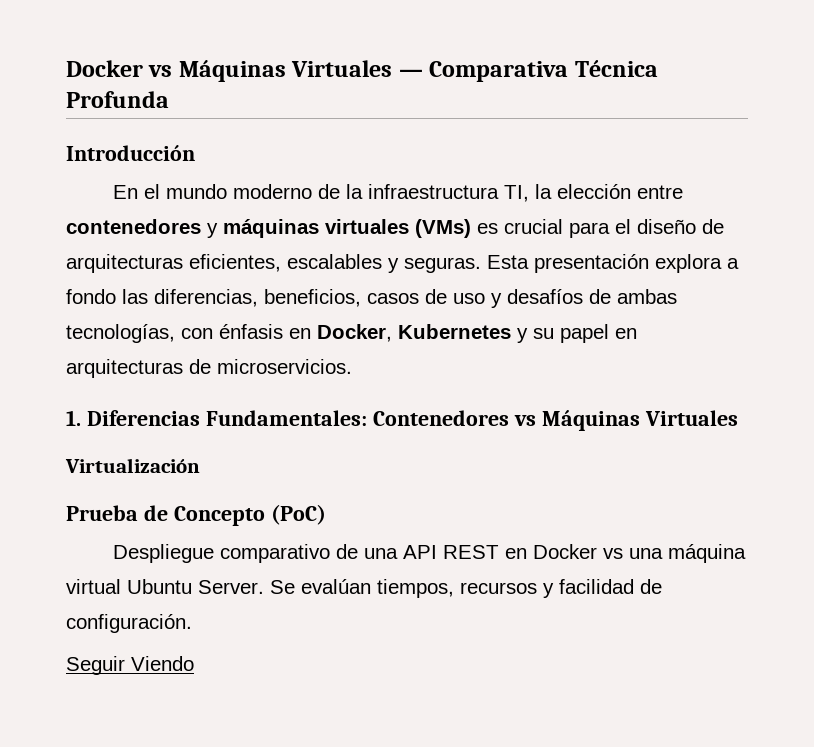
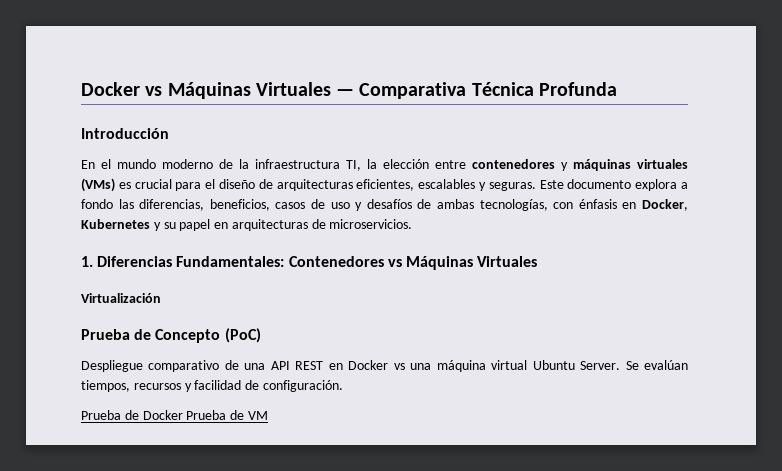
[487,254,649,273] Esta presentación -> [539,179,632,189] Este documento
[66,656,194,675] Seguir Viendo -> [81,410,268,420] Prueba de Docker Prueba de VM

